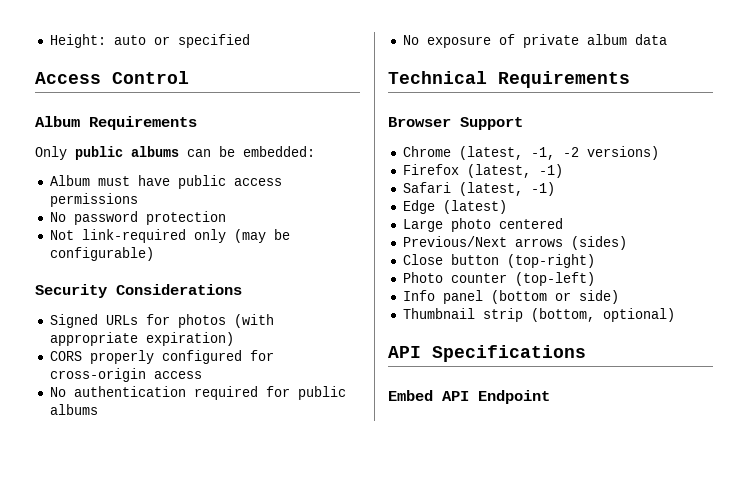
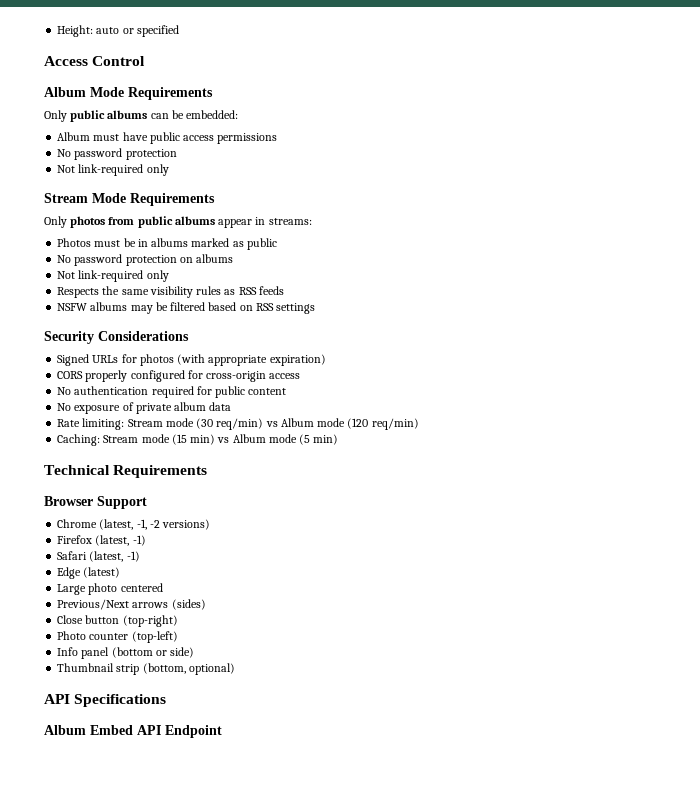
(80, 121) none -> [90,87,124,97] Mode
[233,229,290,243] [49,247,154,261] (may be configurable) -> [44,193,215,206] [44,216,312,228] [57,238,277,250] [57,254,234,266] [57,270,169,282] [57,286,284,298] [57,302,316,314] // Stream Mode Requirements // Only photos from public albums appear in streams: // Photos must be in albums marked as public // No password protection on albums // Not link-required only // Respects the same visibility rules as RSS feeds // NSFW albums may be filtered based on RSS settings
[49,404,98,415] albums -> [248,388,287,395] content
(667, 39) none -> [57,418,419,430] [57,434,339,446] // Rate limiting: Stream mode (30 req/min) vs Album mode (120 req/min) // Caching: Stream mode (15 min) vs Album mode (5 min)
(586, 353) none -> [44,725,86,735] Album

